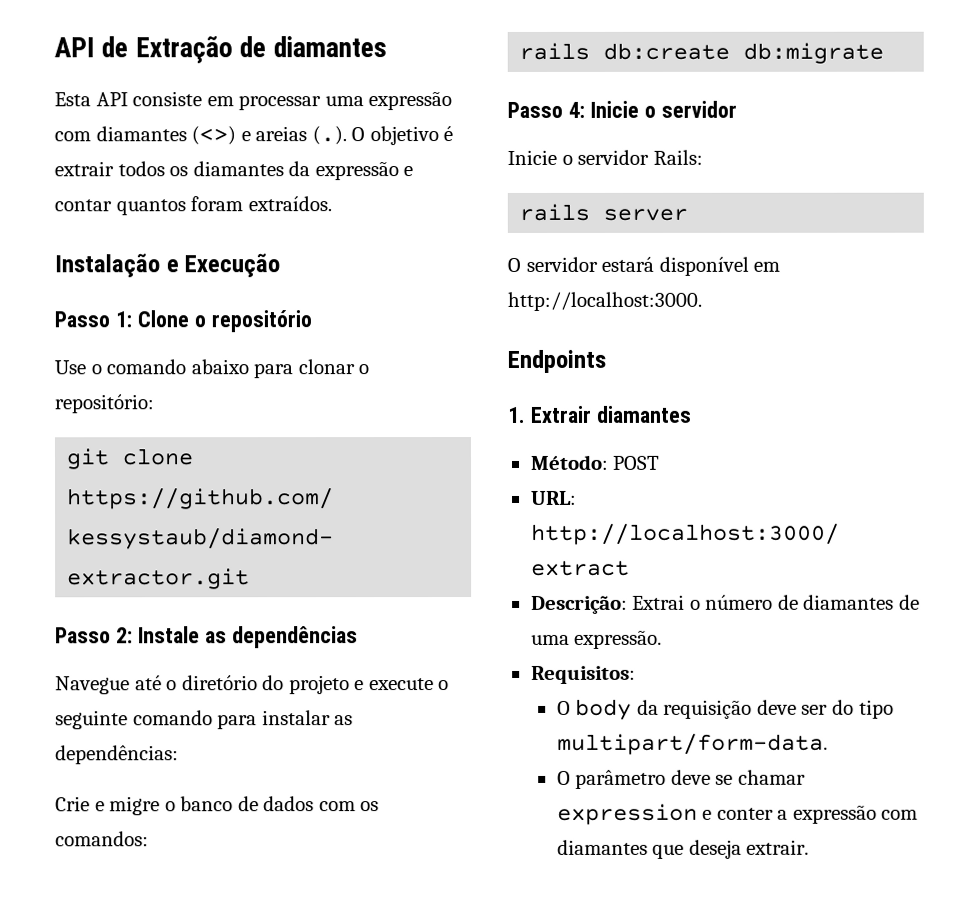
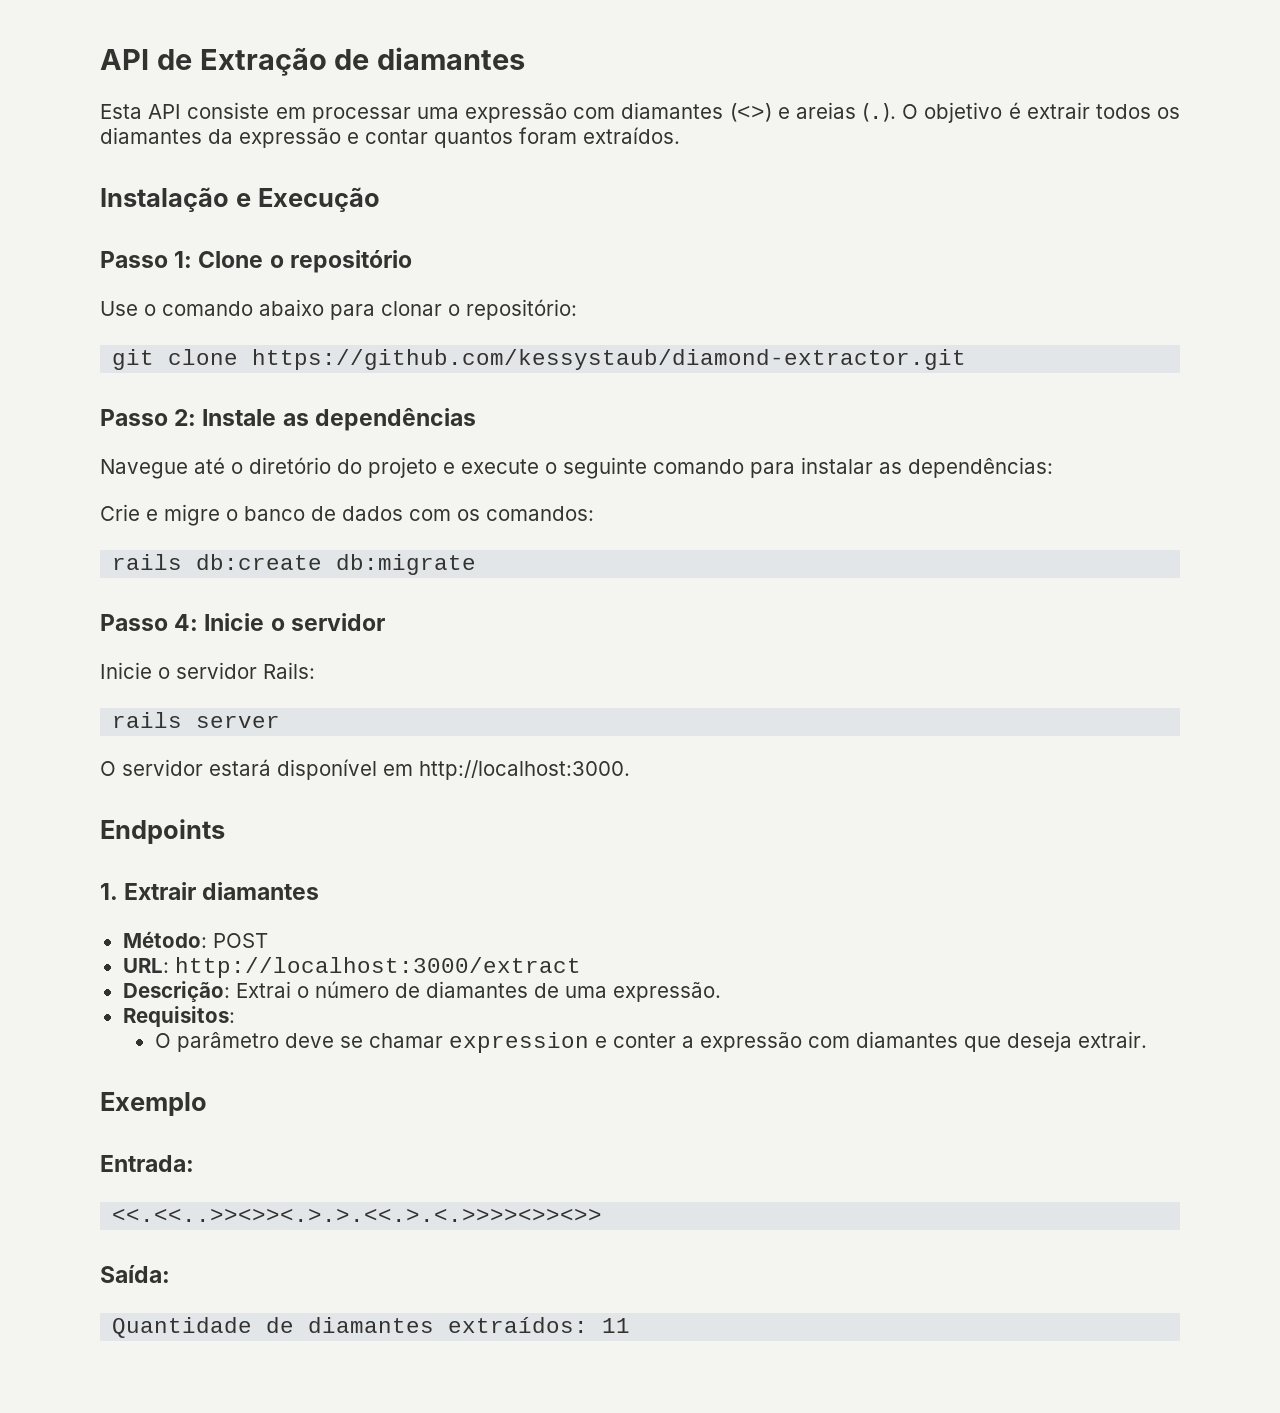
[556,698,894,720] [556,733,828,755] // O body da requisição deve ser do tipo multipart/form-data. -> (235, 1016) none
(810, 847) none -> [100,1092,207,1116] [100,1155,194,1172] [112,1208,603,1222] [100,1265,170,1283] [112,1317,631,1338] // Exemplo // Entrada: // <<.<<..>><>><.>.>.<<.>.<.>>>><>><>> // Saída: // Quantidade de diamantes extraídos: 11

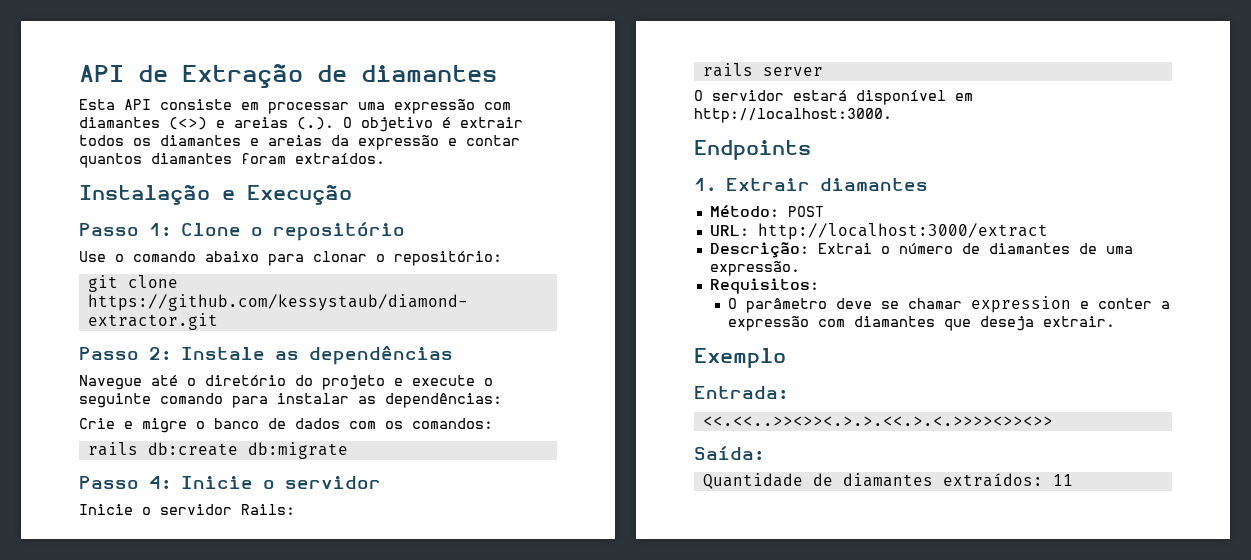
(202, 135) none -> [250,135,322,146] e areias
(513, 138) none -> [151,153,232,164] diamantes

